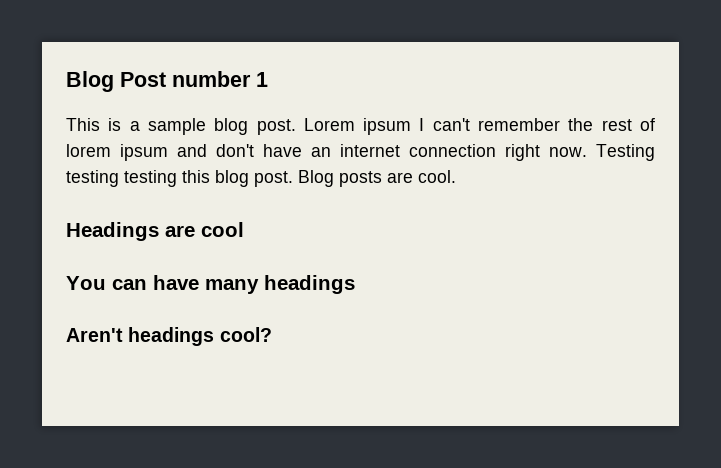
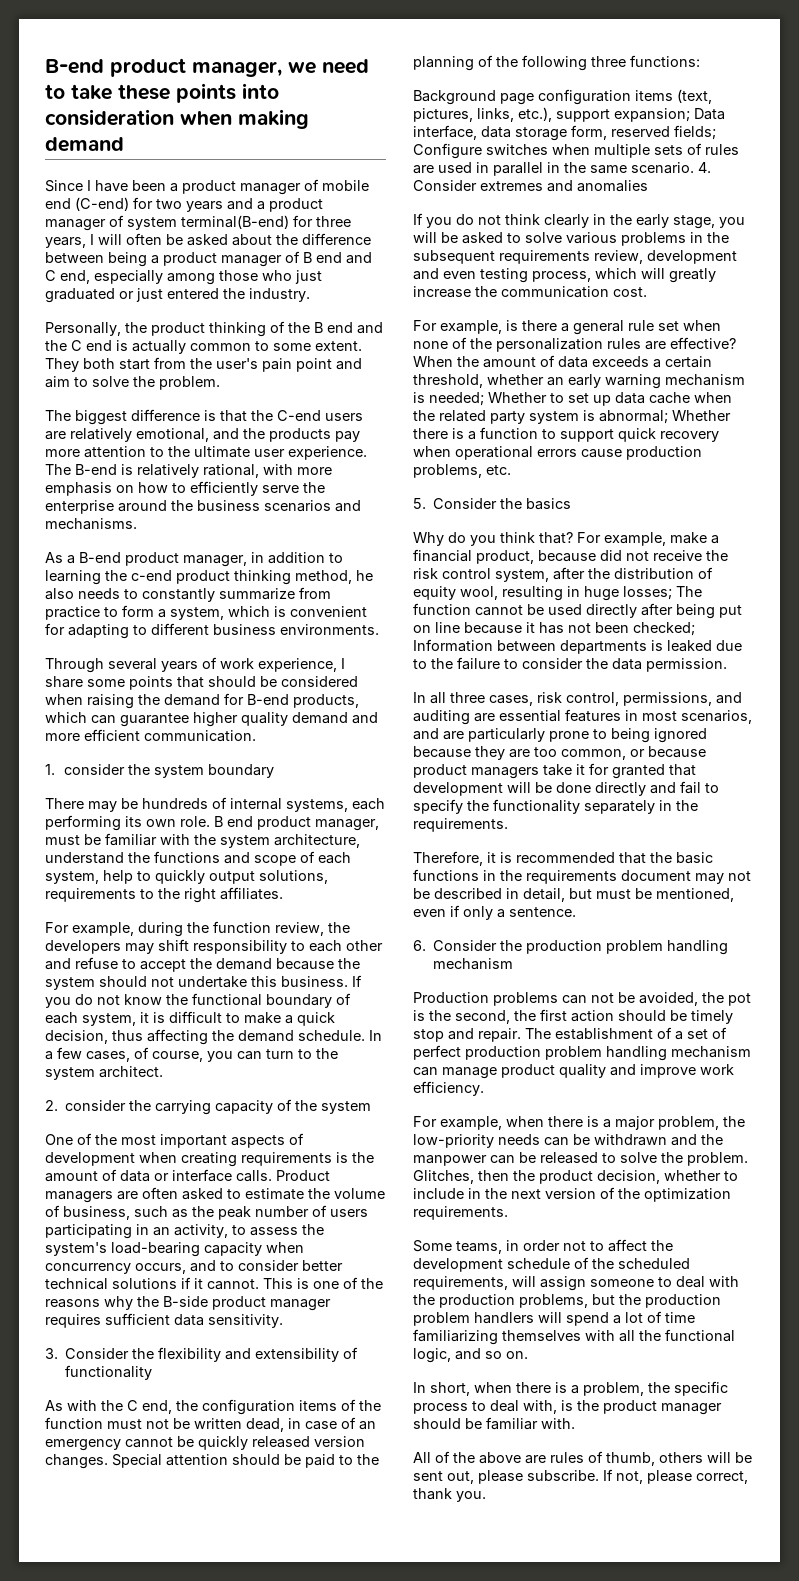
[66,71,268,92] [66,118,655,135] [66,144,655,161] [66,170,456,187] [66,222,244,241] [66,275,355,294] [66,327,272,346] Blog Post number 1 // This is a sample blog post. Lorem ipsum I can't remember the rest of lorem ipsum and don't have an internet connection right now. Testing testing testing this blog post. Blog posts are cool. // Headings are cool // You can have many headings // Aren't headings cool? -> [45,58,369,77] [45,83,279,103] [45,109,309,129] [45,137,124,152] [45,179,369,195] [45,197,323,212] [45,215,351,231] [45,233,371,248] [45,251,372,267] [45,270,322,285] [45,288,310,303] [45,321,383,337] [45,340,362,354] [45,357,362,372] [45,376,220,390] [45,409,363,425] [45,428,360,442] [45,446,367,460] [45,464,332,478] [45,481,325,496] [45,500,361,514] [45,518,137,530] [45,552,343,567] [45,570,373,585] [45,587,331,602] [45,605,367,620] [45,623,379,639] [45,657,345,673] [45,676,358,690] [45,693,359,709] [45,712,378,727] [45,729,256,742] [45,764,274,778] [45,797,385,812] [45,815,379,831] [45,833,360,848] [45,851,351,866] [45,870,328,884] [45,887,283,903] [45,921,350,937] [45,939,383,954] [45,957,360,972] [45,975,362,990] [45,993,351,1008] [45,1011,335,1026] [45,1029,382,1045] [45,1047,338,1062] [45,1066,163,1080] [45,1099,372,1115] [45,1133,304,1148] [45,1152,374,1167] [45,1169,330,1182] [45,1187,385,1203] [45,1205,368,1220] [45,1224,324,1239] [45,1242,304,1257] [45,1260,343,1274] [45,1277,383,1290] [45,1296,331,1311] [45,1313,283,1328] [45,1347,359,1362] [65,1365,153,1380] [45,1399,381,1415] [45,1417,376,1432] [45,1436,365,1451] [45,1454,379,1469] [413,55,700,71] [413,89,712,105] [413,107,725,122] [413,125,716,141] [413,143,739,159] [413,162,711,176] [413,180,648,192] [413,213,745,229] [413,232,729,246] [413,250,737,264] [413,268,716,283] [413,286,647,298] [413,320,721,335] [413,337,736,352] [413,355,712,368] [413,374,745,389] [413,392,732,406] [413,410,731,424] [413,427,719,442] [413,446,702,460] [413,464,511,478] [413,498,572,510] [413,532,719,546] [413,549,728,564] [413,567,713,582] [413,586,702,601] [413,603,742,619] [413,622,695,636] [413,639,742,654] [413,657,727,672] [413,692,742,706] [413,709,752,725] [413,728,707,743] [413,746,706,760] [413,763,696,779] [413,781,719,796] [413,799,698,814] [413,818,508,832] [413,851,713,866] [413,869,751,884] [413,888,734,902] [413,905,576,920] [413,940,729,955] [433,958,514,970] [413,992,751,1006] [413,1009,733,1024] [413,1027,727,1042] [413,1045,751,1061] [413,1064,734,1079] [413,1081,484,1096] [413,1116,745,1130] [413,1134,723,1148] [413,1152,748,1166] [413,1170,738,1184] [413,1187,731,1202] [413,1206,508,1220] [413,1239,673,1254] [413,1257,690,1272] [413,1276,739,1291] [413,1294,721,1308] [413,1311,695,1326] [413,1329,735,1345] [413,1348,528,1363] [413,1381,728,1396] [413,1400,722,1415] [413,1417,575,1430] [413,1451,752,1466] [413,1469,748,1484] [413,1488,486,1502] B-end product manager, we need to take these points into consideration when making demand // Since I have been a product manager of mobile end (C-end) for two years and a product manager of system terminal(B-end) for three years, I will often be asked about the difference between being a product manager of B end and C end, especially among those who just graduated or just entered the industry. // Personally, the product thinking of the B end and the C end is actually common to some extent. They both start from the user's pain point and aim to solve the problem. // The biggest difference is that the C-end users are relatively emotional, and the products pay more attention to the ultimate user experience. The B-end is relatively rational, with more emphasis on how to efficiently serve the enterprise around the business scenarios and mechanisms. // As a B-end product manager, in addition to learning the c-end product thinking method, he also needs to constantly summarize from practice to form a system, which is convenient for adapting to different business environments. // Through several years of work experience, I share some points that should be considered when raising the demand for B-end products, which can guarantee higher quality demand and more efficient communication. // 1. consider the system boundary // There may be hundreds of internal systems, each performing its own role. B end product manager, must be familiar with the system architecture, understand the functions and scope of each system, help to quickly output solutions, requirements to the right affiliates. // For example, during the function review, the developers may shift responsibility to each other and refuse to accept the demand because the system should not undertake this business. If you do not know the functional boundary of each system, it is difficult to make a quick decision, thus affecting the demand schedule. In a few cases, of course, you can turn to the system architect. // 2. consider the carrying capacity of the system // One of the most important aspects of development when creating requirements is the amount of data or interface calls. Product managers are often asked to estimate the volume of business, such as the peak number of users participating in an activity, to assess the system's load-bearing capacity when concurrency occurs, and to consider better technical solutions if it cannot. This is one of the reasons why the B-side product manager requires sufficient data sensitivity. // 3. Consider the flexibility and extensibility of functionality // As with the C end, the configuration items of the function must not be written dead, in case of an emergency cannot be quickly released version changes. Special attention should be paid to the planning of the following three functions: // Background page configuration items (text, pictures, links, etc.), support expansion; Data interface, data storage form, reserved fields; Configure switches when multiple sets of rules are used in parallel in the same scenario. 4. Consider extremes and anomalies // If you do not think clearly in the early stage, you will be asked to solve various problems in the subsequent requirements review, development and even testing process, which will greatly increase the communication cost. // For example, is there a general rule set when none of the personalization rules are effective? When the amount of data exceeds a certain threshold, whether an early warning mechanism is needed; Whether to set up data cache when the related party system is abnormal; Whether there is a function to support quick recovery when operational errors cause production problems, etc. // 5. Consider the basics // Why do you think that? For example, make a financial product, because did not receive the risk control system, after the distribution of equity wool, resulting in huge losses; The function cannot be used directly after being put on line because it has not been checked; Information between departments is leaked due to the failure to consider the data permission. // In all three cases, risk control, permissions, and auditing are essential features in most scenarios, and are particularly prone to being ignored because they are too common, or because product managers take it for granted that development will be done directly and fail to specify the functionality separately in the requirements. // Therefore, it is recommended that the basic functions in the requirements document may not be described in detail, but must be mentioned, even if only a sentence. // 6. Consider the production problem handling mechanism // Production problems can not be avoided, the pot is the second, the first action should be timely stop and repair. The establishment of a set of perfect production problem handling mechanism can manage product quality and improve work efficiency. // For example, when there is a major problem, the low-priority needs can be withdrawn and the manpower can be released to solve the problem. Glitches, then the product decision, whether to include in the next version of the optimization requirements. // Some teams, in order not to affect the development schedule of the scheduled requirements, will assign someone to deal with the production problems, but the production problem handlers will spend a lot of time familiarizing themselves with all the functional logic, and so on. // In short, when there is a problem, the specific process to deal with, is the product manager should be familiar with. // All of the above are rules of thumb, others will be sent out, please subscribe. If not, please correct, thank you.

